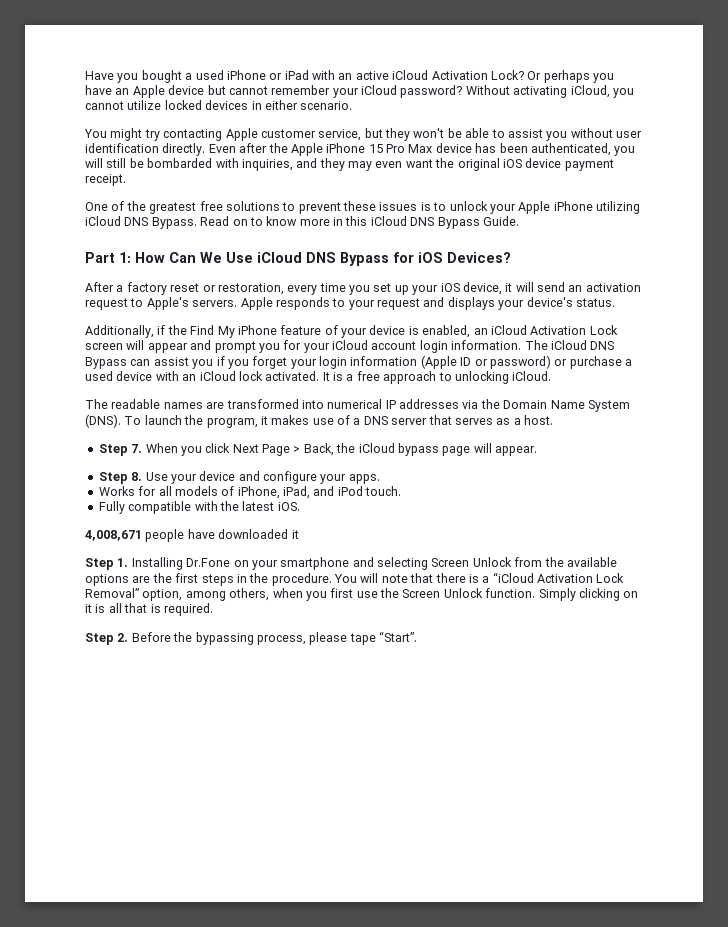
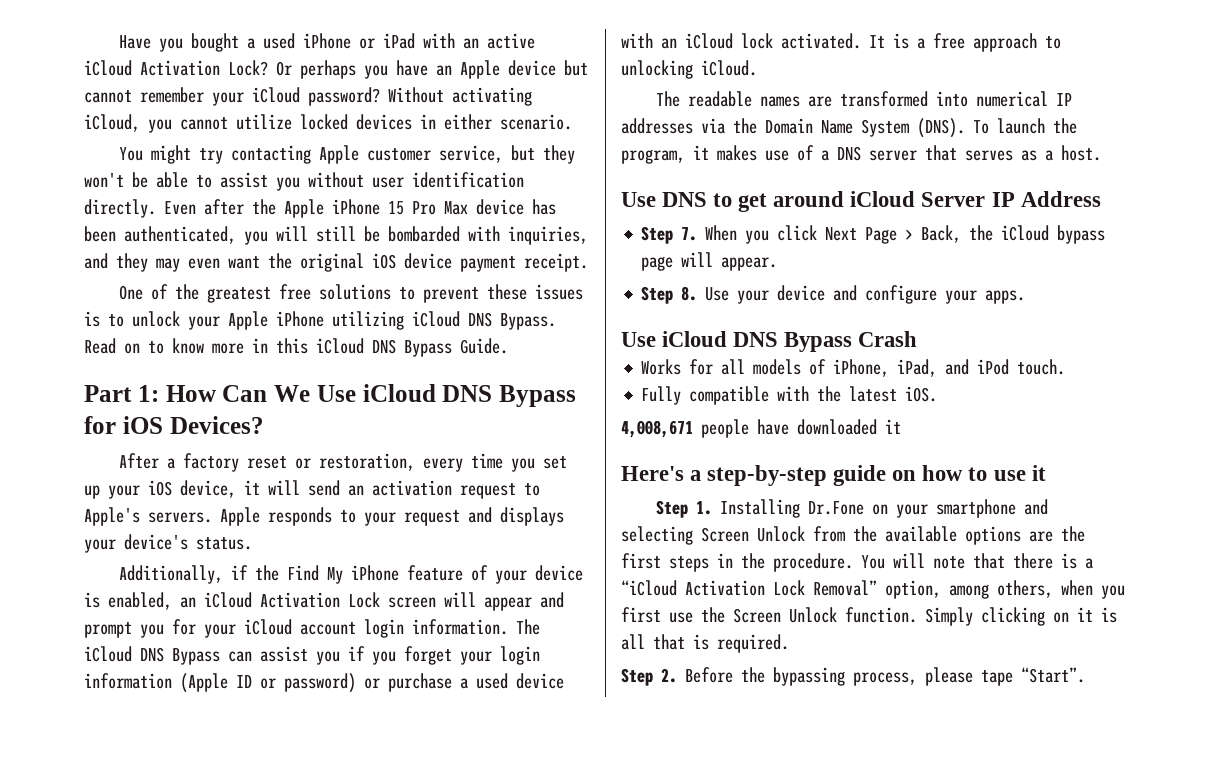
(553, 420) none -> [621,191,1101,212] // Use DNS to get around iCloud Server IP Address
(380, 479) none -> [621,331,918,352] // Use iCloud DNS Bypass Crash
(299, 534) none -> [621,465,1046,486] // Here's a step-by-step guide on how to use it

